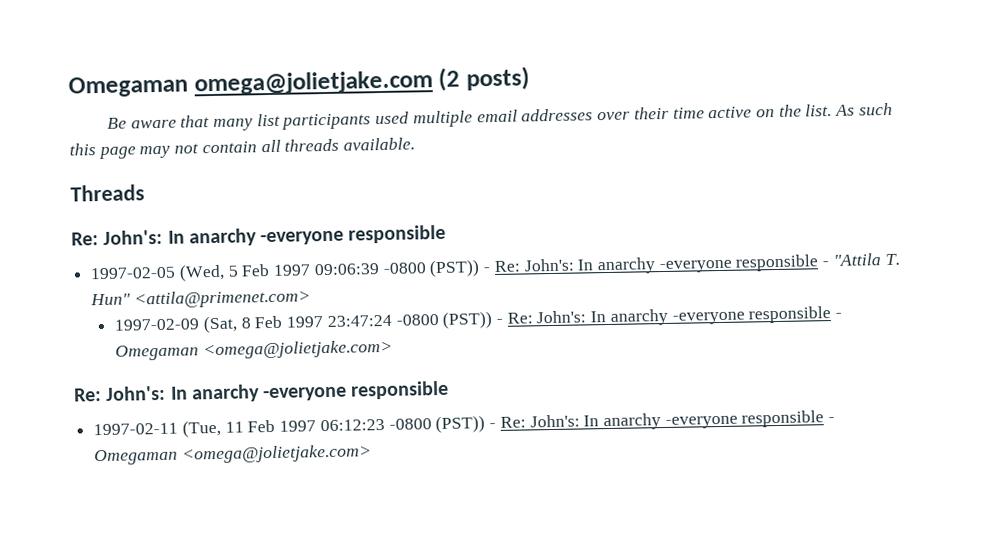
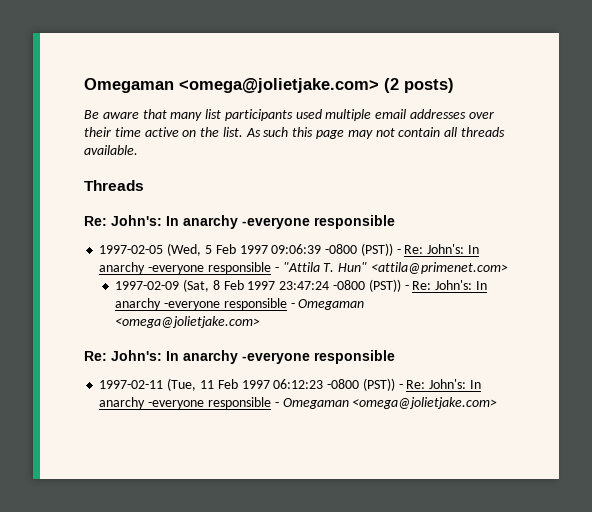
[68,70,433,98] Omegaman omega@jolietjake.com -> [84,78,379,93] Omegaman <omega@jolietjake.com>

